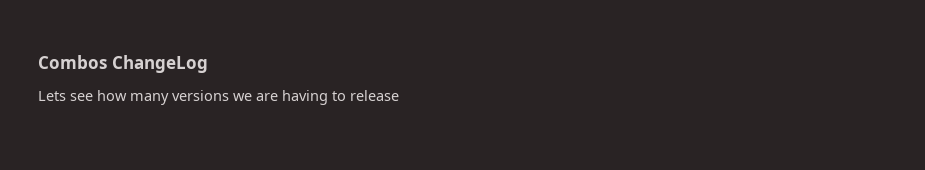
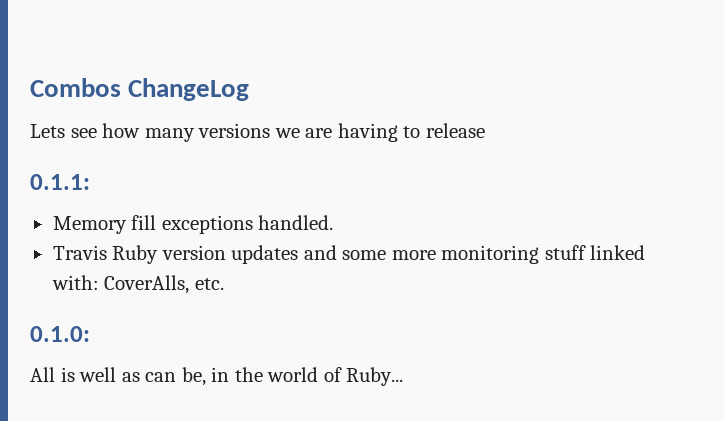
(399, 95) none -> [30,174,90,190] [52,215,334,234] [52,245,646,264] [51,275,224,294] [30,326,90,342] [30,367,404,386] // 0.1.1: // Memory fill exceptions handled. // Travis Ruby version updates and some more monitoring stuff linked with: CoverAlls, etc. // 0.1.0: // All is well as can be, in the world of Ruby...

